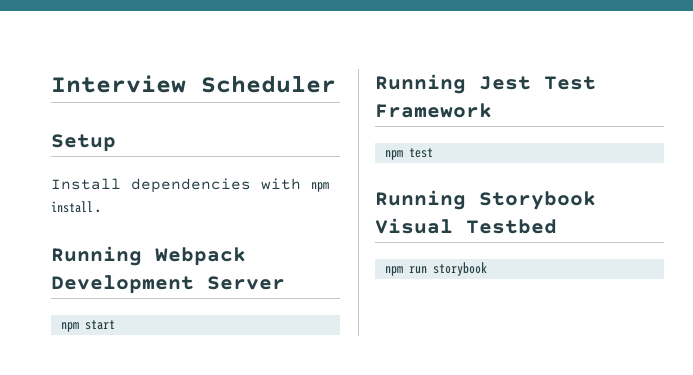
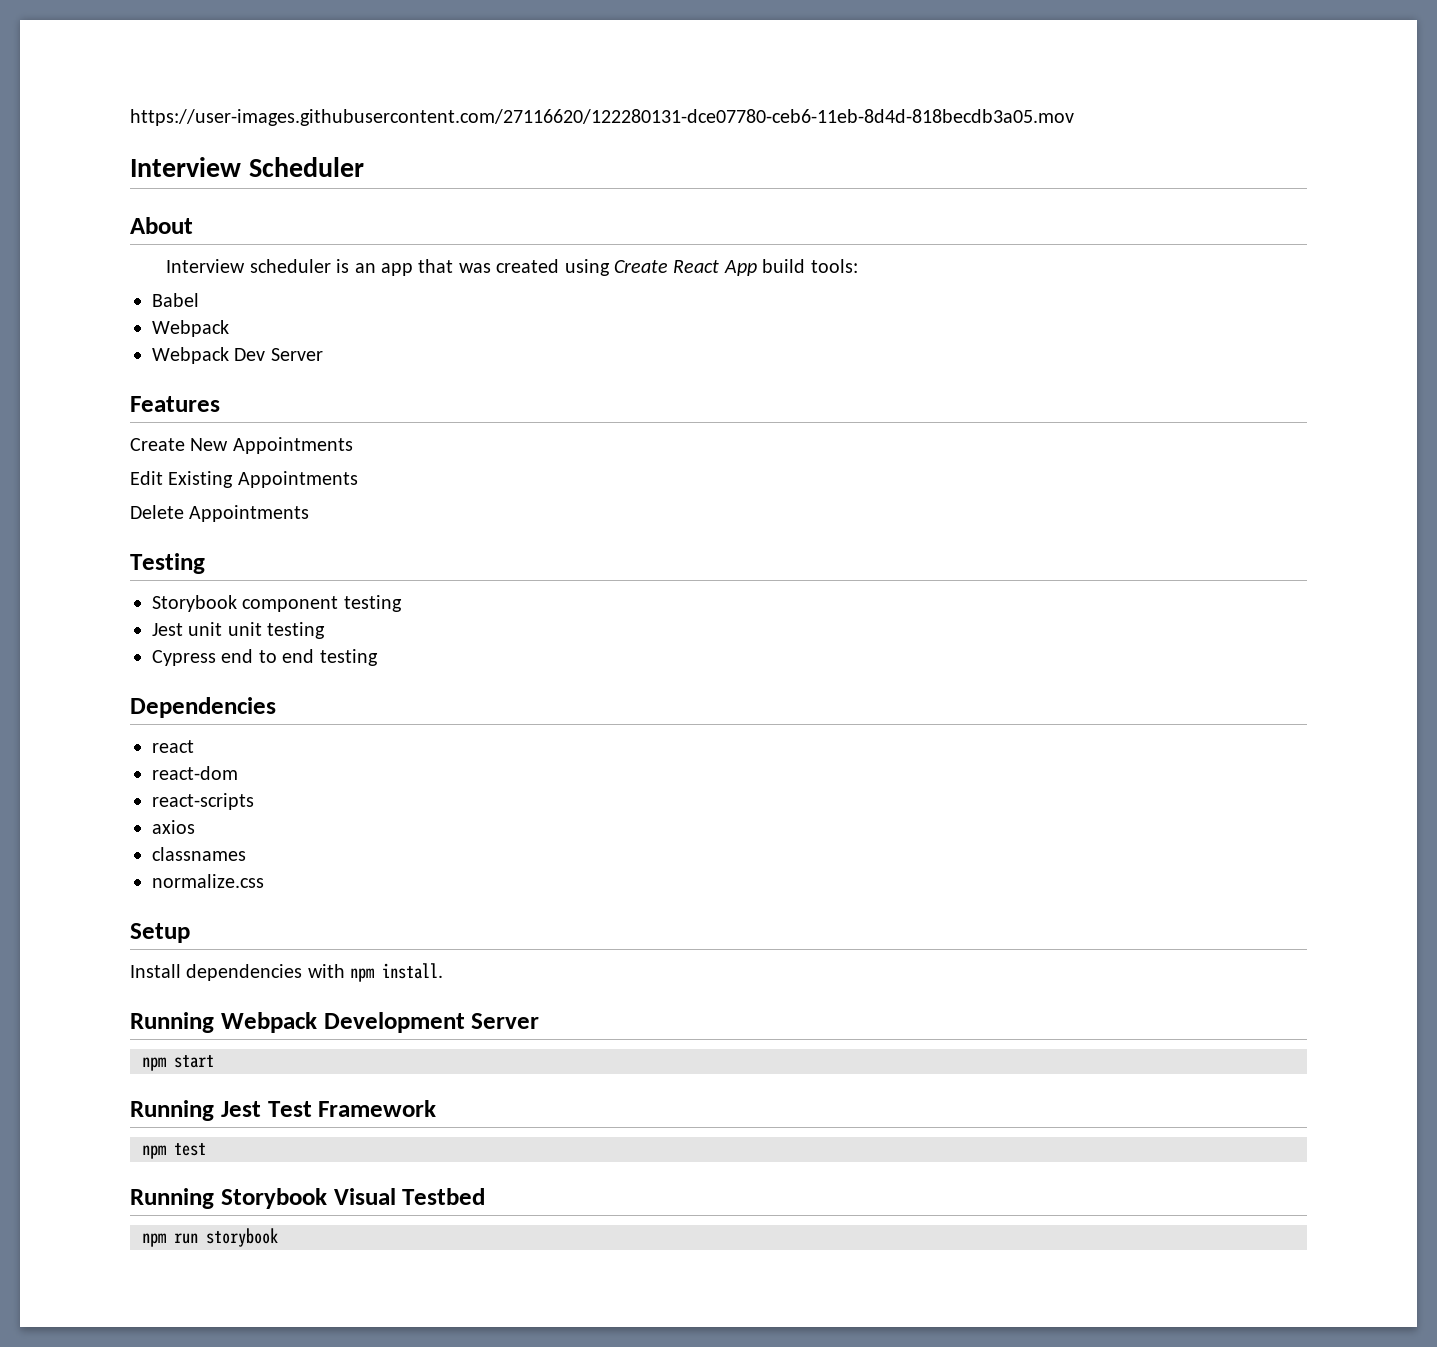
(51, 84) none -> [130,109,1074,126] https://user-images.githubusercontent.com/27116620/122280131-dce07780-ceb6-11eb-8d4d-818becdb3a05.mov //
(336, 84) none -> [130,217,193,234] [166,259,858,276] [152,293,199,307] [152,320,229,337] [152,347,323,364] [130,396,220,412] [130,437,353,454] [130,471,358,488] [130,505,310,522] [130,553,205,574] [152,595,402,612] [152,622,326,639] [152,649,378,666] [130,697,276,718] [152,740,194,753] [152,766,238,780] [152,793,254,810] [152,820,195,834] [152,847,246,861] [152,874,264,888] // About // Interview scheduler is an app that was created using Create React App build tools: // Babel // Webpack // Webpack Dev Server // Features // Create New Appointments // Edit Existing Appointments // Delete Appointments // Testing // Storybook component testing // Jest unit unit testing // Cypress end to end testing // Dependencies // react // react-dom // react-scripts // axios // classnames // normalize.css

